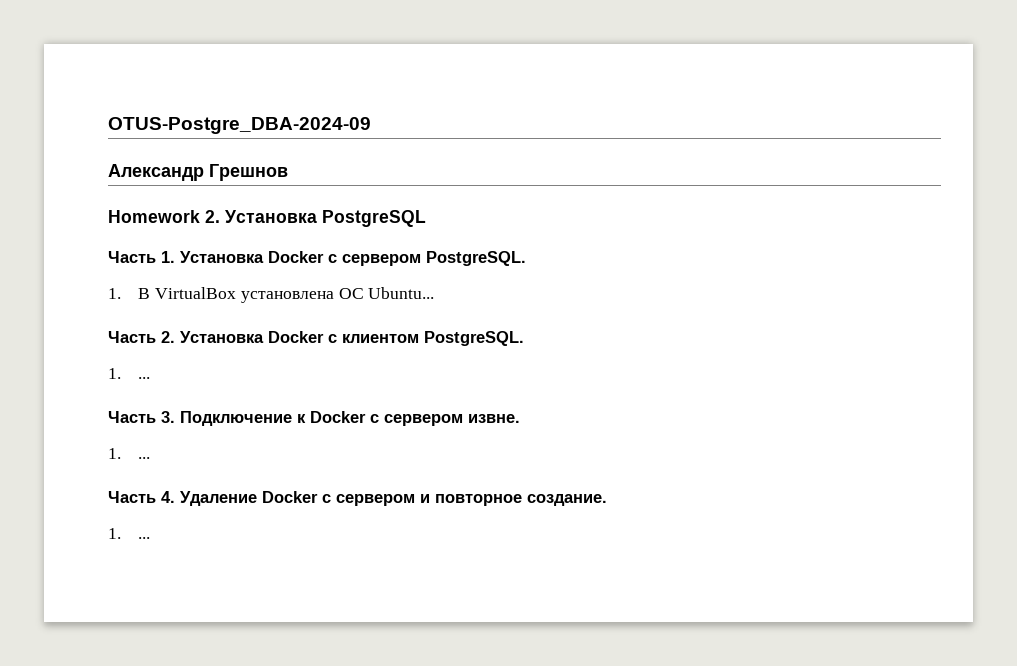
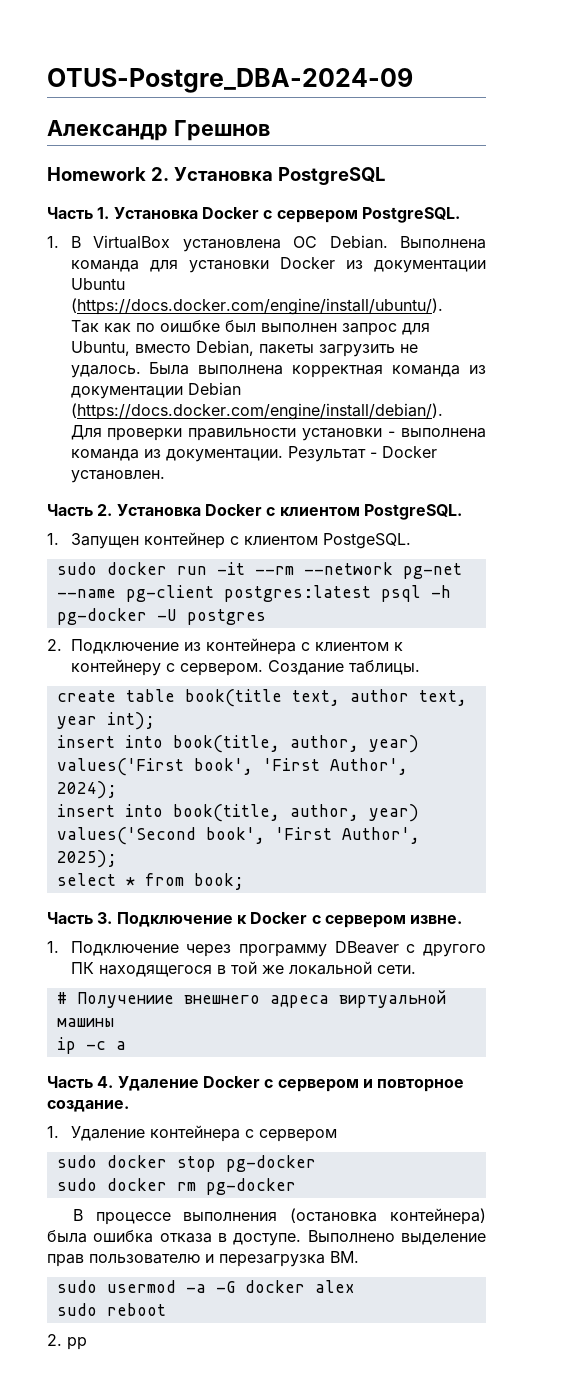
[368,287,435,299] Ubuntu... -> [329,235,486,249] [70,257,486,273] [70,278,125,290] [70,298,443,315] [70,320,430,336] [70,340,418,357] [70,362,486,378] [70,382,241,399] [70,403,443,420] [70,425,486,441] [70,446,437,462] [70,470,165,483] Debian. Выполнена команда для установки Docker из документации Ubuntu (https://docs.docker.com/engine/install/ubuntu/). // Так как по оишбке был выполнен запрос для Ubuntu, вместо Debian, пакеты загрузить не удалось. Была выполнена корректная команда из документации Debian (https://docs.docker.com/engine/install/debian/). // Для проверки правильности установки - выполнена команда из документации. Результат - Docker установлен.
[138,377,151,379] ... -> [70,532,411,549] [56,562,462,579] [56,585,451,602] [56,608,266,625] [47,638,403,655] [70,659,420,676] [56,689,467,707] [56,712,155,730] [56,735,419,753] [56,758,408,776] [56,781,117,799] [56,804,419,822] [56,827,420,845] [56,850,117,868] [56,873,244,890] Запущен контейнер с клиентом PostgeSQL. // sudo docker run -it --rm --network pg-net --name pg-client postgres:latest psql -h pg-docker -U postgres // 2. Подключение из контейнера с клиентом к контейнеру с сервером. Создание таблицы. // create table book(title text, author text, year int); // insert into book(title, author, year) values('First book', 'First Author', 2024); // insert into book(title, author, year) values('Second book', 'First Author', 2025); // select * from book;
[138,457,151,459] ... -> [70,941,486,957] [70,961,416,977] [56,990,446,1008] [56,1018,114,1027] [56,1037,126,1054] Подключение через программу DBeaver с другого ПК находящегося в той же локальной сети. // # Получениие внешнего адреса виртуальной машины // ip -c a
[138,537,151,539] ... -> [70,1125,337,1142] [56,1155,316,1172] [56,1178,296,1195] [72,1208,486,1225] [47,1230,486,1246] [47,1251,359,1267] [56,1280,355,1293] [56,1303,166,1316] [47,1334,87,1350] Удаление контейнера с сервером // sudo docker stop pg-docker // sudo docker rm pg-docker // В процессе выполнения (остановка контейнера) была ошибка отказа в доступе. Выполнено выделение прав пользователю и перезагрузка ВМ. // sudo usermod -a -G docker alex // sudo reboot // 2. рр

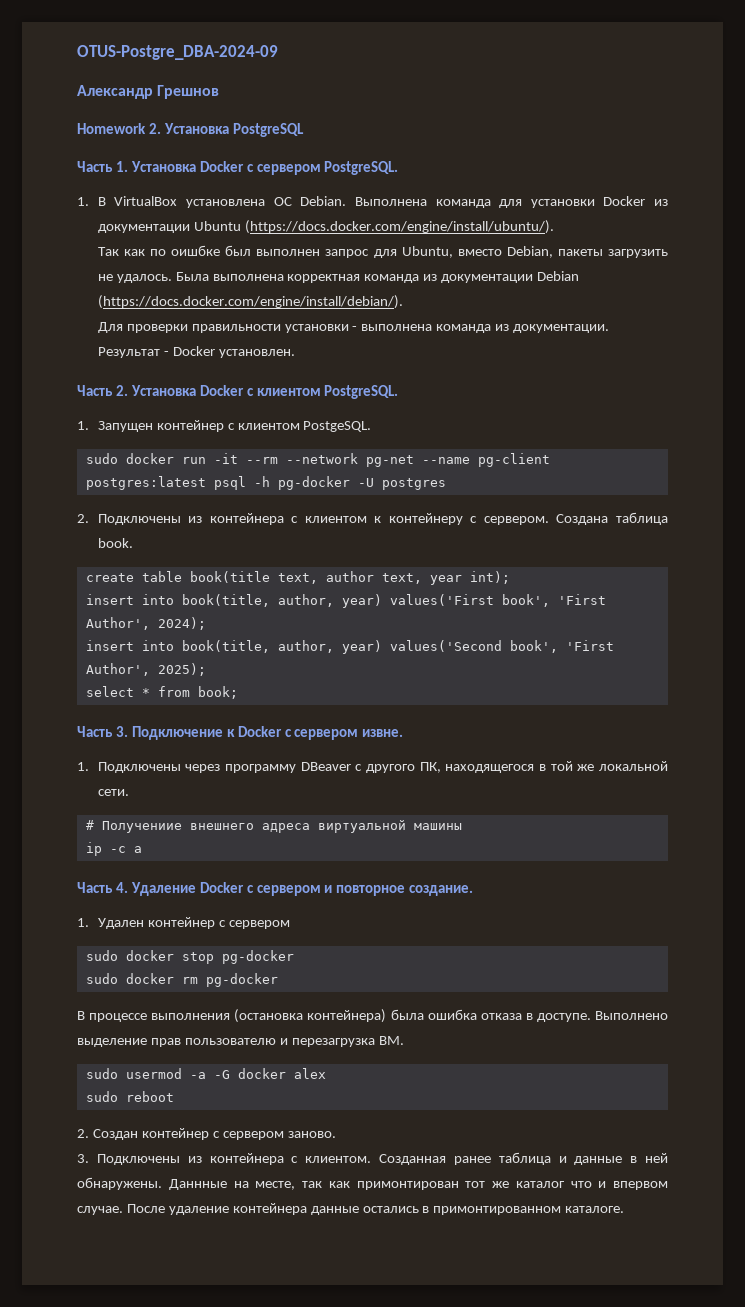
[70,639,179,654] Подключение -> [97,514,181,525] Подключены
[267,660,420,675] Создание таблицы. -> [556,512,668,525] [97,538,133,548] Создана таблица book.
[70,941,179,956] Подключение -> [97,762,181,773] Подключены
[70,962,94,974] ПК -> [419,762,441,773] ПК,
[70,1125,240,1142] Удаление контейнера -> [97,917,215,929] Удален контейнер
[67,1337,87,1350] рр -> [92,1128,336,1140] [77,1152,668,1165] [77,1177,668,1190] [77,1203,625,1215] Создан контейнер с сервером заново. // 3. Подключены из контейнера с клиентом. Созданная ранее таблица и данные в ней обнаружены. Даннные на месте, так как примонтирован тот же каталог что и впервом случае. После удаление контейнера данные остались в примонтированном каталоге.

